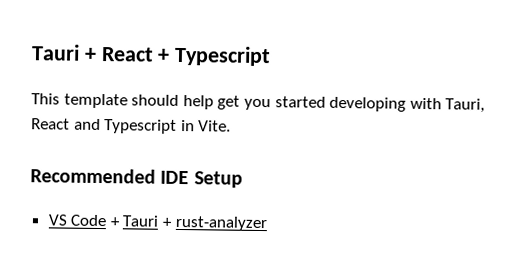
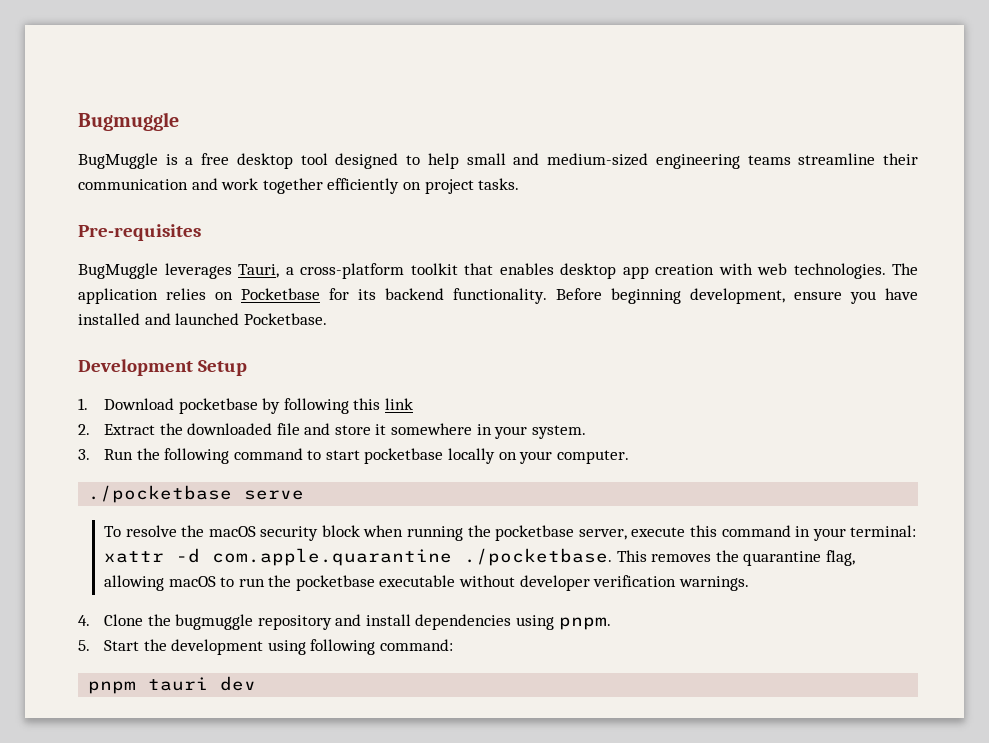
[31,44,272,67] [31,93,486,113] [31,118,232,134] [30,168,243,188] [47,214,268,232] Tauri + React + Typescript // This template should help get you started developing with Tauri, React and Typescript in Vite. // Recommended IDE Setup // VS Code + Tauri + rust-analyzer -> [78,112,179,131] [78,153,919,169] [78,178,520,194] [78,224,201,241] [78,263,918,279] [78,288,918,304] [78,313,327,325] [78,359,247,376] [78,398,413,414] [78,423,586,439] [78,448,629,464] [88,485,305,503] [103,525,917,541] [103,548,855,566] [103,575,749,591] [78,614,611,630] [78,639,453,655] [88,676,257,694] Bugmuggle // BugMuggle is a free desktop tool designed to help small and medium-sized engineering teams streamline their communication and work together efficiently on project tasks. // Pre-requisites // BugMuggle leverages Tauri, a cross-platform toolkit that enables desktop app creation with web technologies. The application relies on Pocketbase for its backend functionality. Before beginning development, ensure you have installed and launched Pocketbase. // Development Setup // 1. Download pocketbase by following this link // 2. Extract the downloaded file and store it somewhere in your system. // 3. Run the following command to start pocketbase locally on your computer. // ./pocketbase serve // To resolve the macOS security block when running the pocketbase server, execute this command in your terminal: xattr -d com.apple.quarantine ./pocketbase. This removes the quarantine flag, allowing macOS to run the pocketbase executable without developer verification warnings. // 4. Clone the bugmuggle repository and install dependencies using pnpm. // 5. Start the development using following command: // pnpm tauri dev

